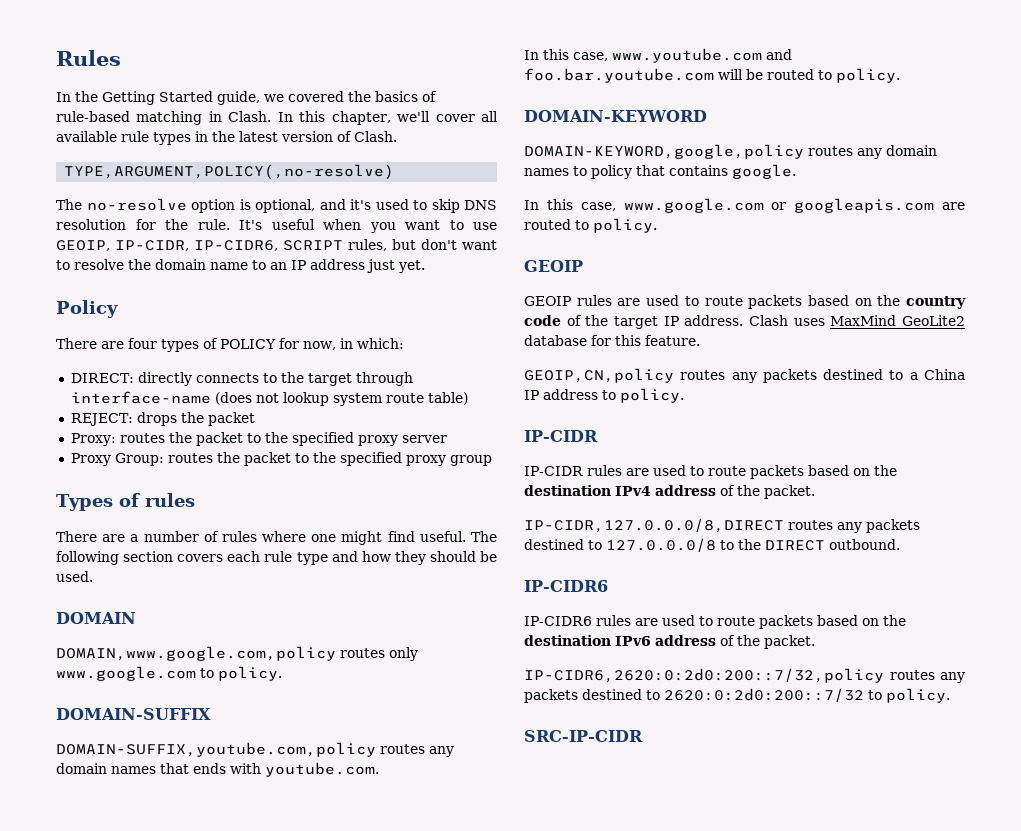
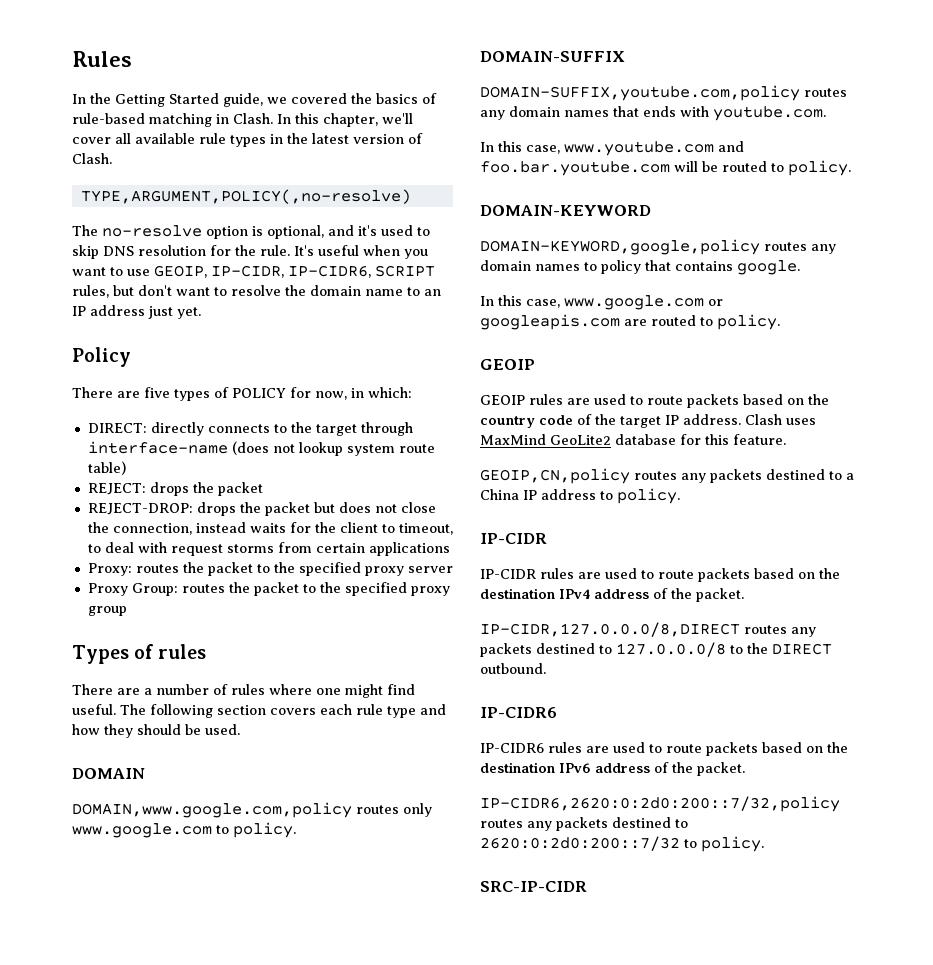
[128,338,157,349] four -> [144,387,170,398] five
(255, 419) none -> [87,502,436,516] [87,522,453,535] [87,542,450,556] // REJECT-DROP: drops the packet but does not close the connection, instead waits for the client to timeout, to deal with request storms from certain applications

